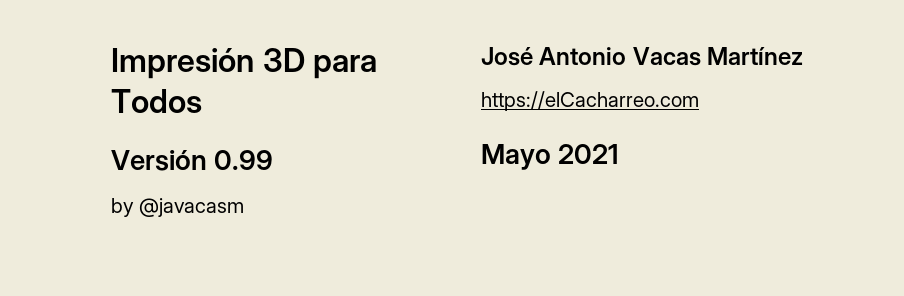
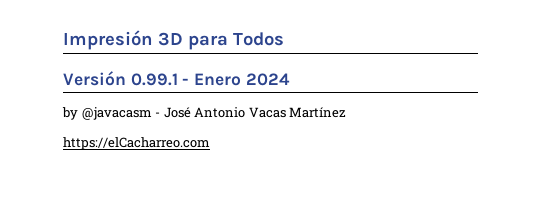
[214,150,274,170] 0.99 -> [130,73,290,86] 0.99.1 - Enero 2024
(244, 207) // -> [155,112,161,117] -
[481,144,619,170] // Mayo 2021 -> (210, 143) none

